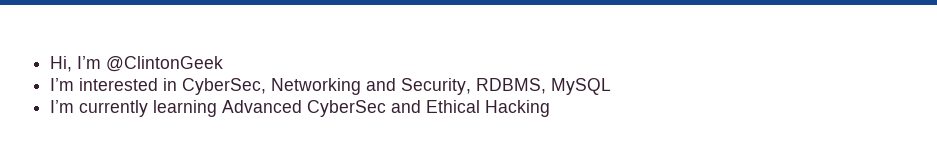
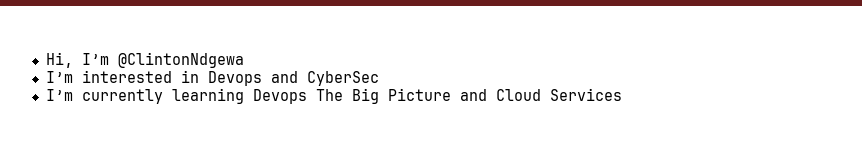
[106,56,224,72] @ClintonGeek -> [117,52,244,68] @ClintonNdgewa
[182,78,612,95] [50,100,551,117] CyberSec, Networking and Security, RDBMS, MySQL // I’m currently learning Advanced CyberSec and Ethical Hacking -> [207,71,379,86] [45,88,622,104] Devops and CyberSec // I’m currently learning Devops The Big Picture and Cloud Services

